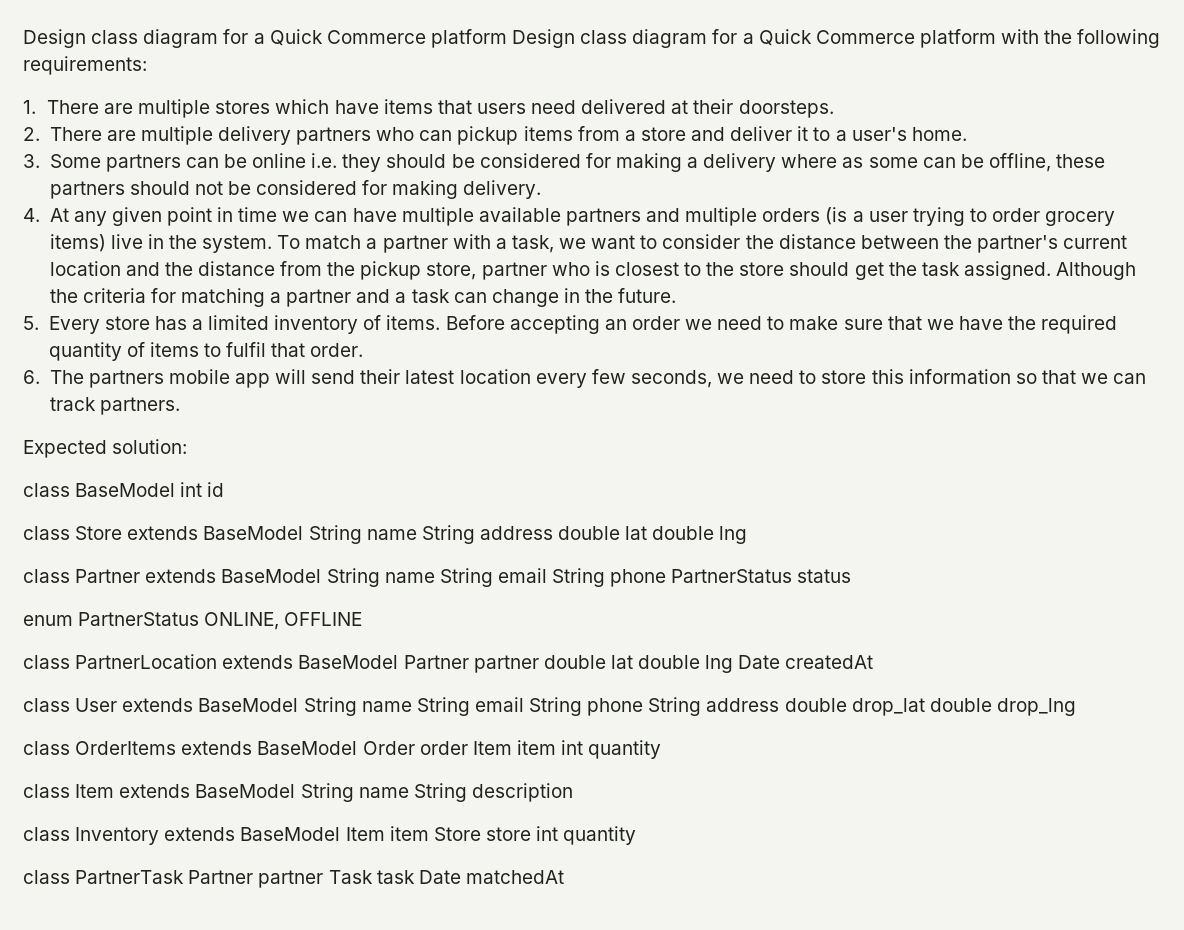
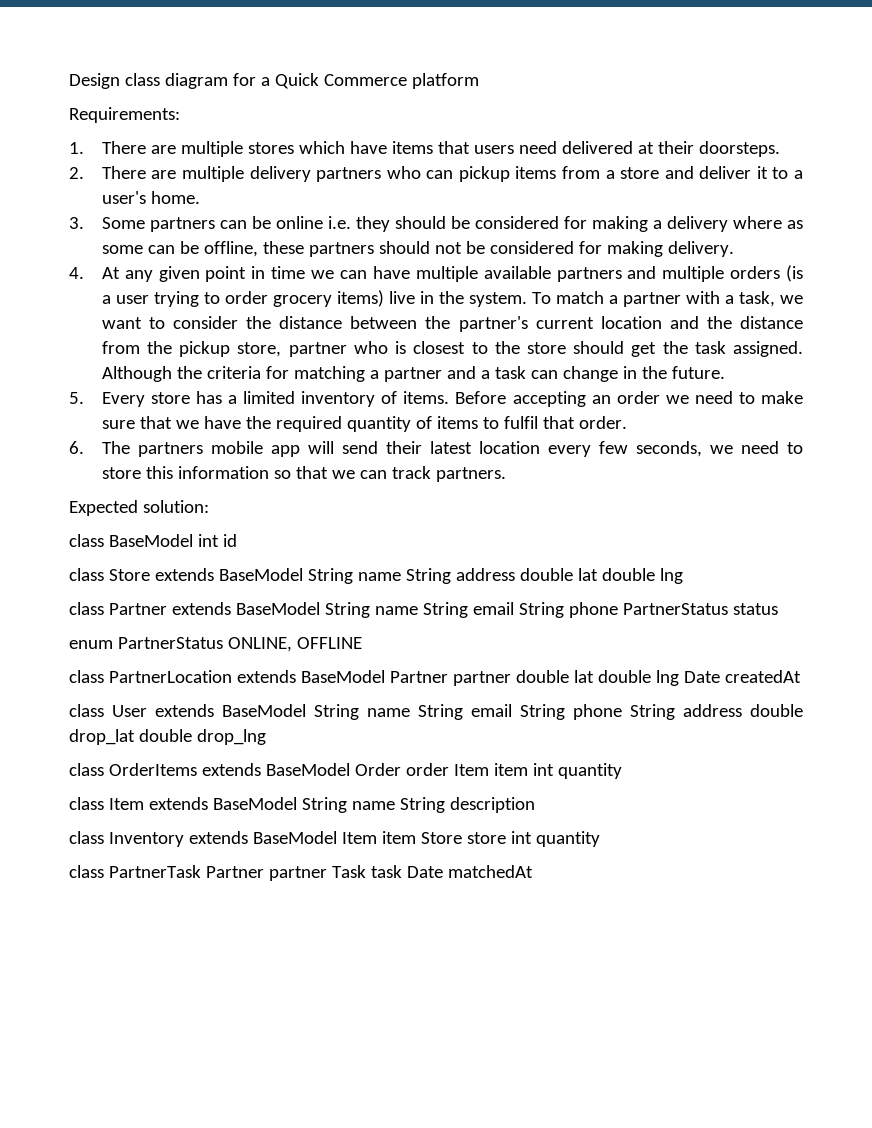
[23,29,1161,48] [23,56,147,75] Design class diagram for a Quick Commerce platform Design class diagram for a Quick Commerce platform with the following requirements: -> [69,73,479,89] [69,107,180,123] Design class diagram for a Quick Commerce platform // Requirements:

